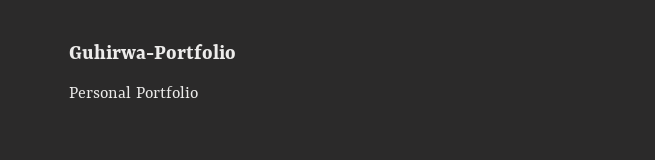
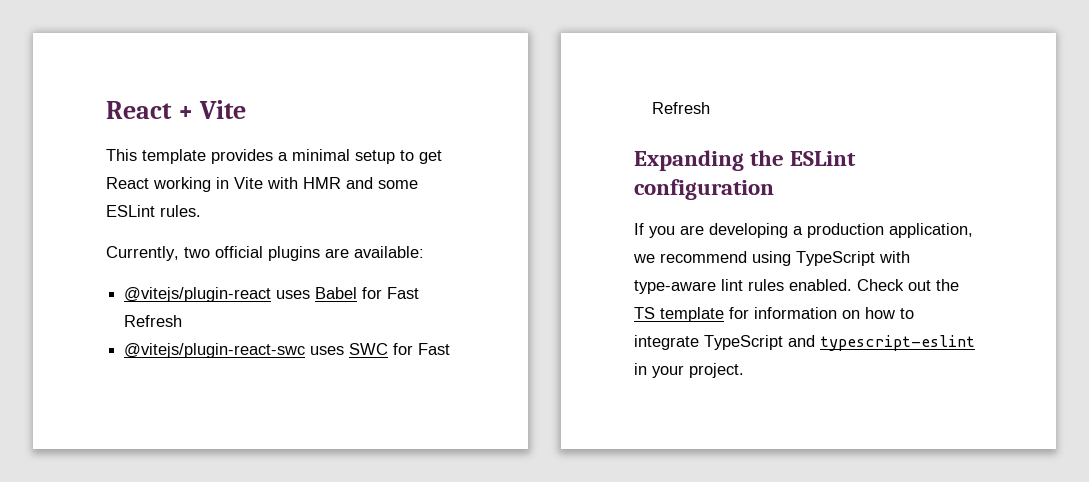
[69,44,236,59] [69,86,198,98] Guhirwa-Portfolio // Personal Portfolio -> [106,100,247,119] [106,149,442,164] [106,177,418,192] [106,205,201,217] [106,246,424,261] [124,287,420,302] [124,315,183,327] [124,343,451,358] [652,102,711,114] [634,150,857,171] [634,179,774,200] [634,223,973,238] [633,251,910,266] [634,279,959,294] [634,307,914,322] [634,335,975,351] [634,363,744,378] React + Vite // This template provides a minimal setup to get React working in Vite with HMR and some ESLint rules. // Currently, two official plugins are available: // @vitejs/plugin-react uses Babel for Fast Refresh // @vitejs/plugin-react-swc uses SWC for Fast Refresh // Expanding the ESLint configuration // If you are developing a production application, we recommend using TypeScript with type-aware lint rules enabled. Check out the TS template for information on how to integrate TypeScript and typescript-eslint in your project.

